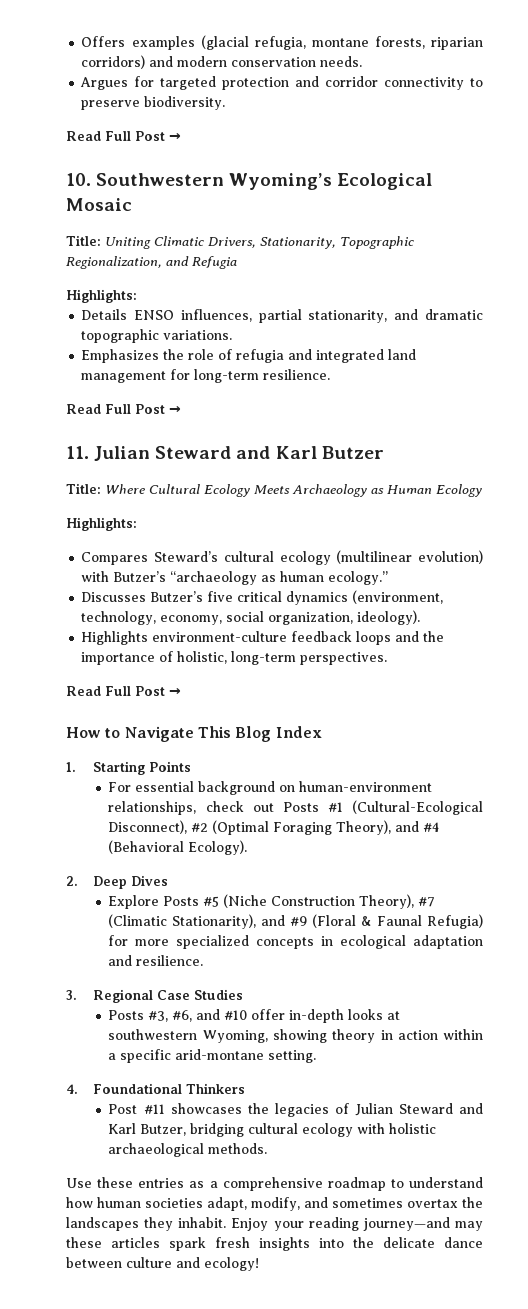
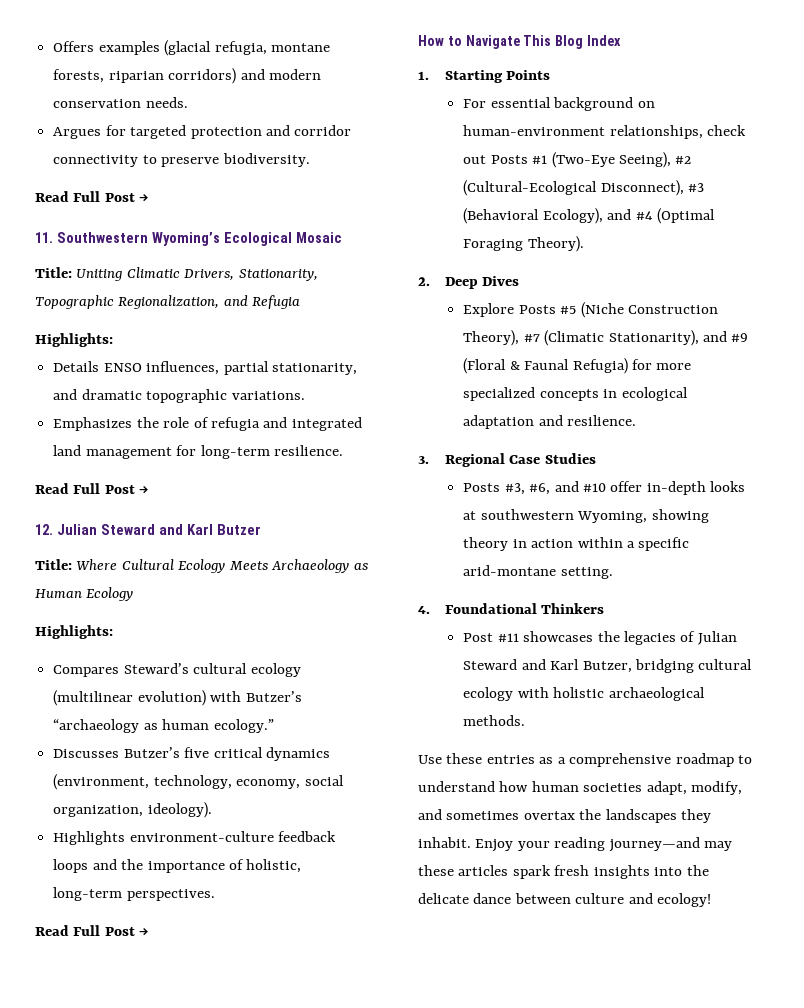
[66,173,91,186] 10. -> [35,232,53,243] 11.
[66,446,89,459] 11. -> [35,524,53,535] 12.
[351,800,483,815] [108,820,440,835] [108,840,248,855] (Cultural-Ecological Disconnect), #2 (Optimal Foraging Theory), and #4 (Behavioral Ecology). -> [551,152,692,168] [463,180,705,196] [463,208,715,224] [463,236,584,252] (Two-Eye Seeing), #2 (Cultural-Ecological Disconnect), #3 (Behavioral Ecology), and #4 (Optimal Foraging Theory).

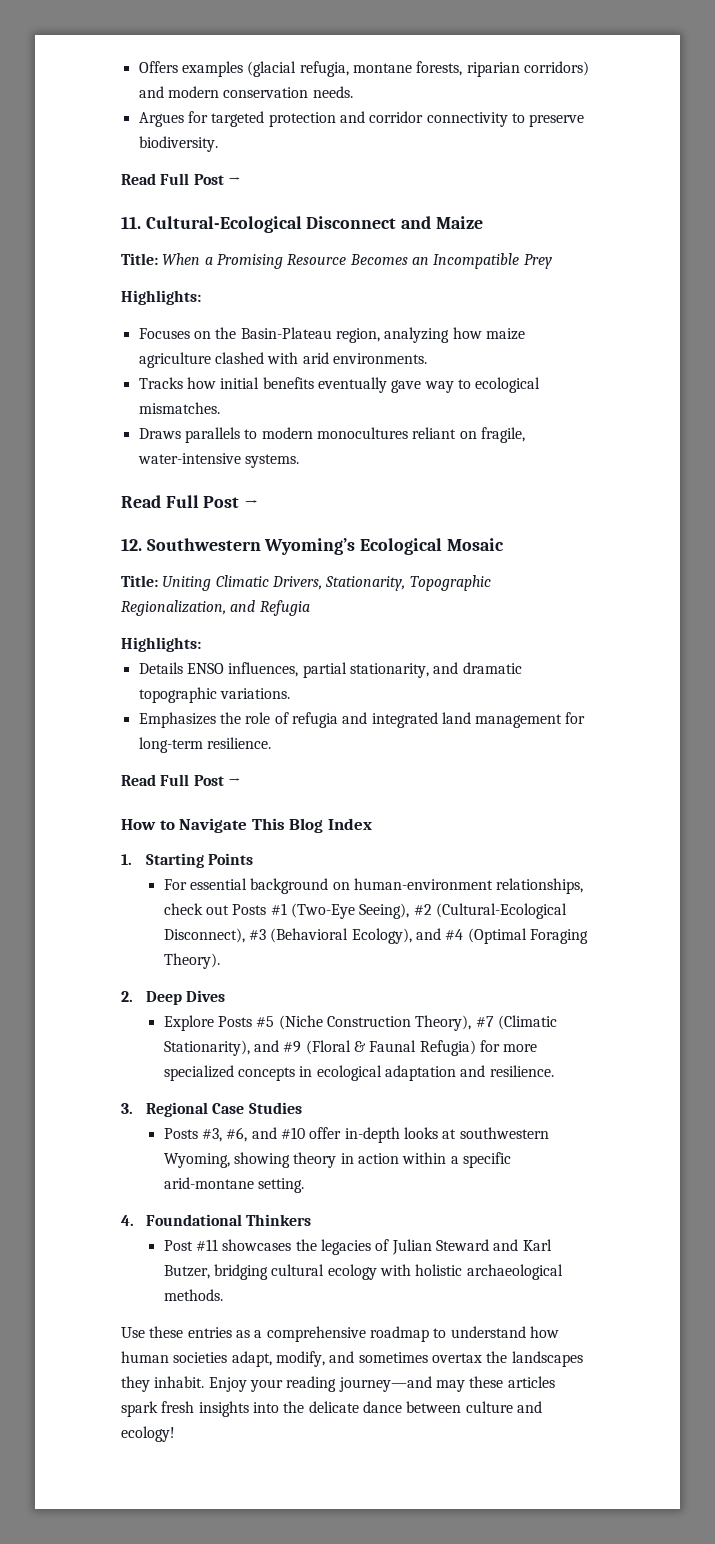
(53, 237) none -> [145,216,483,233] [121,253,552,269] [121,290,201,305] [138,327,525,343] [138,352,427,368] [138,377,541,393] [138,402,220,414] [138,427,525,443] [137,453,299,468] [121,495,259,508] [121,538,142,551] Cultural-Ecological Disconnect and Maize // Title: When a Promising Resource Becomes an Incompatible Prey // Highlights: // Focuses on the Basin-Plateau region, analyzing how maize agriculture clashed with arid environments. // Tracks how initial benefits eventually gave way to ecological mismatches. // Draws parallels to modern monocultures reliant on fragile, water-intensive systems. // Read Full Post → // 12.
[35,524,261,535] [35,559,368,573] [35,587,134,601] [35,625,113,639] [53,663,301,677] [53,690,302,706] [53,719,274,733] [53,747,330,761] [53,774,344,790] [53,802,212,818] [53,831,337,845] [53,859,302,873] [53,887,215,901] [35,925,150,936] // 12. Julian Steward and Karl Butzer // Title: Where Cultural Ecology Meets Archaeology as Human Ecology // Highlights: // Compares Steward’s cultural ecology (multilinear evolution) with Butzer’s “archaeology as human ecology.” // Discusses Butzer’s five critical dynamics (environment, technology, economy, social organization, ideology). // Highlights environment-culture feedback loops and the importance of holistic, long-term perspectives. // Read Full Post → -> (241, 782) none

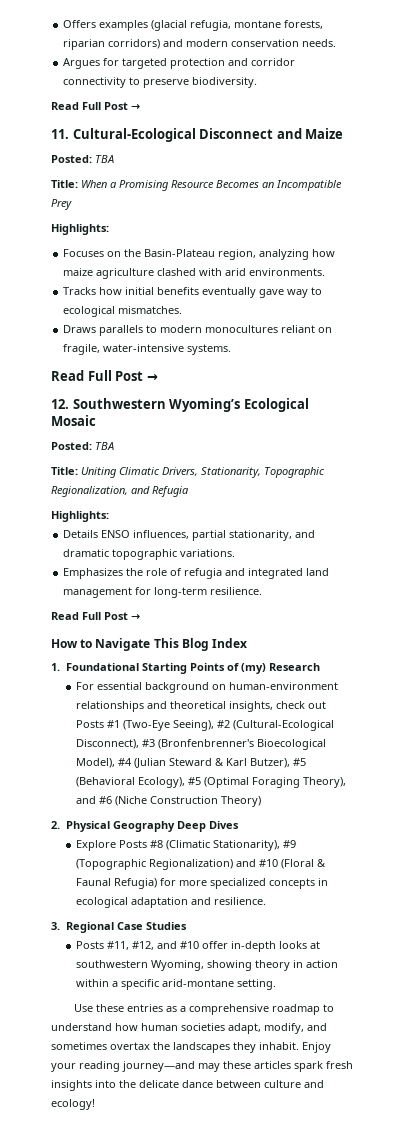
(483, 222) none -> [51,155,114,163] // Posted: TBA
(504, 544) none -> [51,442,114,450] // Posted: TBA
(132, 859) none -> [65,663,139,671] Foundational
(254, 859) none -> [226,663,320,674] of (my) Research
[496,878,584,894] relationships, -> [75,701,273,712] relationships and theoretical insights,
[270,928,588,944] [163,953,220,969] (Behavioral Ecology), and #4 (Optimal Foraging Theory). -> [157,739,326,750] [75,758,306,768] [75,777,346,788] [75,796,261,807] (Bronfenbrenner's Bioecological Model), #4 (Julian Steward & Karl Butzer), #5 (Behavioral Ecology), #5 (Optimal Foraging Theory), and #6 (Niche Construction Theory)
(133, 996) none -> [65,821,175,832] Physical Geography
[256,1015,557,1031] [163,1040,302,1056] #5 (Niche Construction Theory), #7 (Climatic Stationarity), and #9 -> [149,840,296,851] [75,859,278,870] #8 (Climatic Stationarity), #9 (Topographic Regionalization) and #10
[202,1127,248,1142] #3, #6, -> [106,941,154,950] #11, #12,
[121,1214,312,1226] [163,1239,552,1255] [163,1264,563,1280] [163,1289,223,1301] // 4. Foundational Thinkers // Post #11 showcases the legacies of Julian Steward and Karl Butzer, bridging cultural ecology with holistic archaeological methods. -> (276, 984) none

